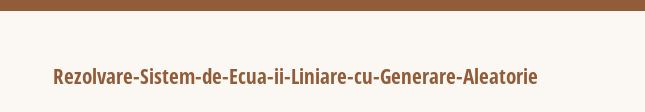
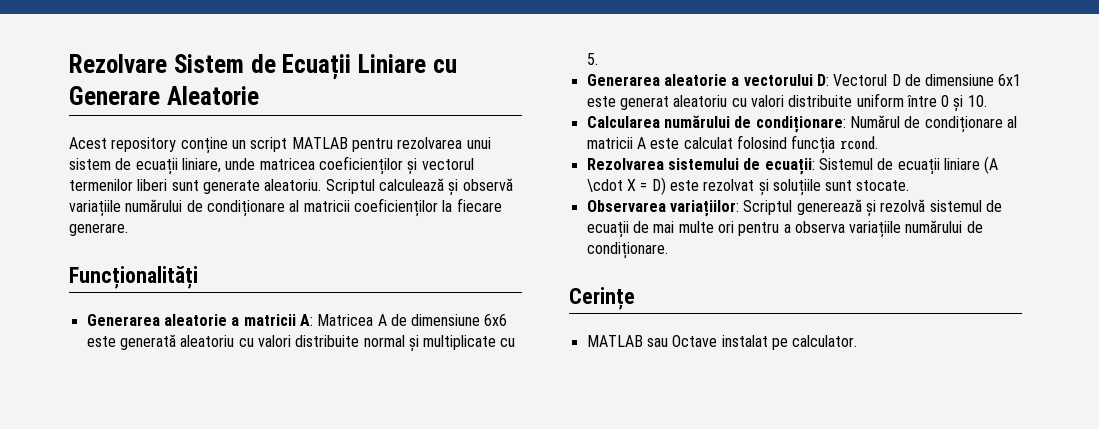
[53,68,538,84] Rezolvare-Sistem-de-Ecua-ii-Liniare-cu-Generare-Aleatorie -> [69,54,457,80] [69,86,259,105] [69,137,491,154] [69,156,474,175] [69,178,513,196] [69,198,502,217] [69,223,128,236] [69,266,198,289] [86,314,508,326] [86,334,516,352] [586,53,598,65] [586,74,1022,86] [586,93,987,112] [586,115,1017,133] [586,135,878,154] [586,156,999,175] [586,177,910,196] [586,199,1002,217] [586,220,983,238] [586,242,668,259] [569,287,635,310] [586,335,858,350] Rezolvare Sistem de Ecuații Liniare cu Generare Aleatorie // Acest repository conține un script MATLAB pentru rezolvarea unui sistem de ecuații liniare, unde matricea coeficienților și vectorul termenilor liberi sunt generate aleatoriu. Scriptul calculează și observă variațiile numărului de condiționare al matricii coeficienților la fiecare generare. // Funcționalități // Generarea aleatorie a matricii A: Matricea A de dimensiune 6x6 este generată aleatoriu cu valori distribuite normal și multiplicate cu 5. // Generarea aleatorie a vectorului D: Vectorul D de dimensiune 6x1 este generat aleatoriu cu valori distribuite uniform între 0 și 10. // Calcularea numărului de condiționare: Numărul de condiționare al matricii A este calculat folosind funcția rcond. // Rezolvarea sistemului de ecuații: Sistemul de ecuații liniare (A \cdot X = D) este rezolvat și soluțiile sunt stocate. // Observarea variațiilor: Scriptul generează și rezolvă sistemul de ecuații de mai multe ori pentru a observa variațiile numărului de condiționare. // Cerințe // MATLAB sau Octave instalat pe calculator.

